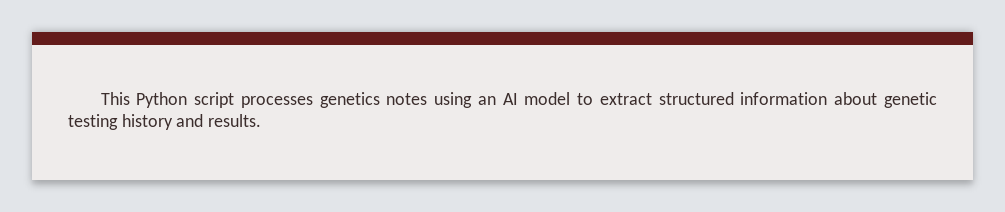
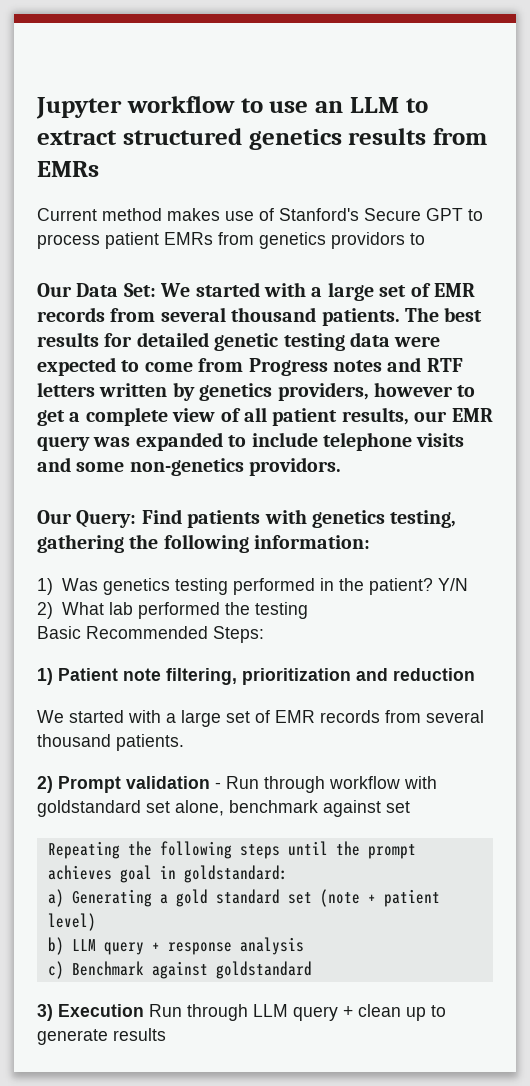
[100,92,937,108] [68,114,262,130] This Python script processes genetics notes using an AI model to extract structured information about genetic testing history and results. -> [36,96,428,119] [37,128,487,150] [37,161,99,177] [37,208,483,221] [37,232,425,249] [37,282,475,301] [37,307,483,326] [37,332,441,351] [37,357,463,376] [37,382,476,401] [37,407,493,426] [37,432,465,451] [37,457,342,476] [37,509,457,528] [37,534,371,553] [37,578,468,595] [37,602,308,619] [37,626,264,643] [37,668,475,685] [37,710,484,727] [37,734,184,751] [37,776,437,793] [37,800,410,817] [47,841,416,859] [47,865,288,883] [47,889,440,907] [47,913,96,931] [47,937,304,955] [47,961,312,979] [37,1004,446,1021] [37,1028,166,1045] Jupyter workflow to use an LLM to extract structured genetics results from EMRs // Current method makes use of Stanford's Secure GPT to process patient EMRs from genetics providors to // Our Data Set: We started with a large set of EMR records from several thousand patients. The best results for detailed genetic testing data were expected to come from Progress notes and RTF letters written by genetics providers, however to get a complete view of all patient results, our EMR query was expanded to include telephone visits and some non-genetics providors. // Our Query: Find patients with genetics testing, gathering the following information: // 1) Was genetics testing performed in the patient? Y/N // 2) What lab performed the testing // Basic Recommended Steps: // 1) Patient note filtering, prioritization and reduction // We started with a large set of EMR records from several thousand patients. // 2) Prompt validation - Run through workflow with goldstandard set alone, benchmark against set // Repeating the following steps until the prompt achieves goal in goldstandard: // a) Generating a gold standard set (note + patient level) // b) LLM query + response analysis // c) Benchmark against goldstandard // 3) Execution Run through LLM query + clean up to generate results

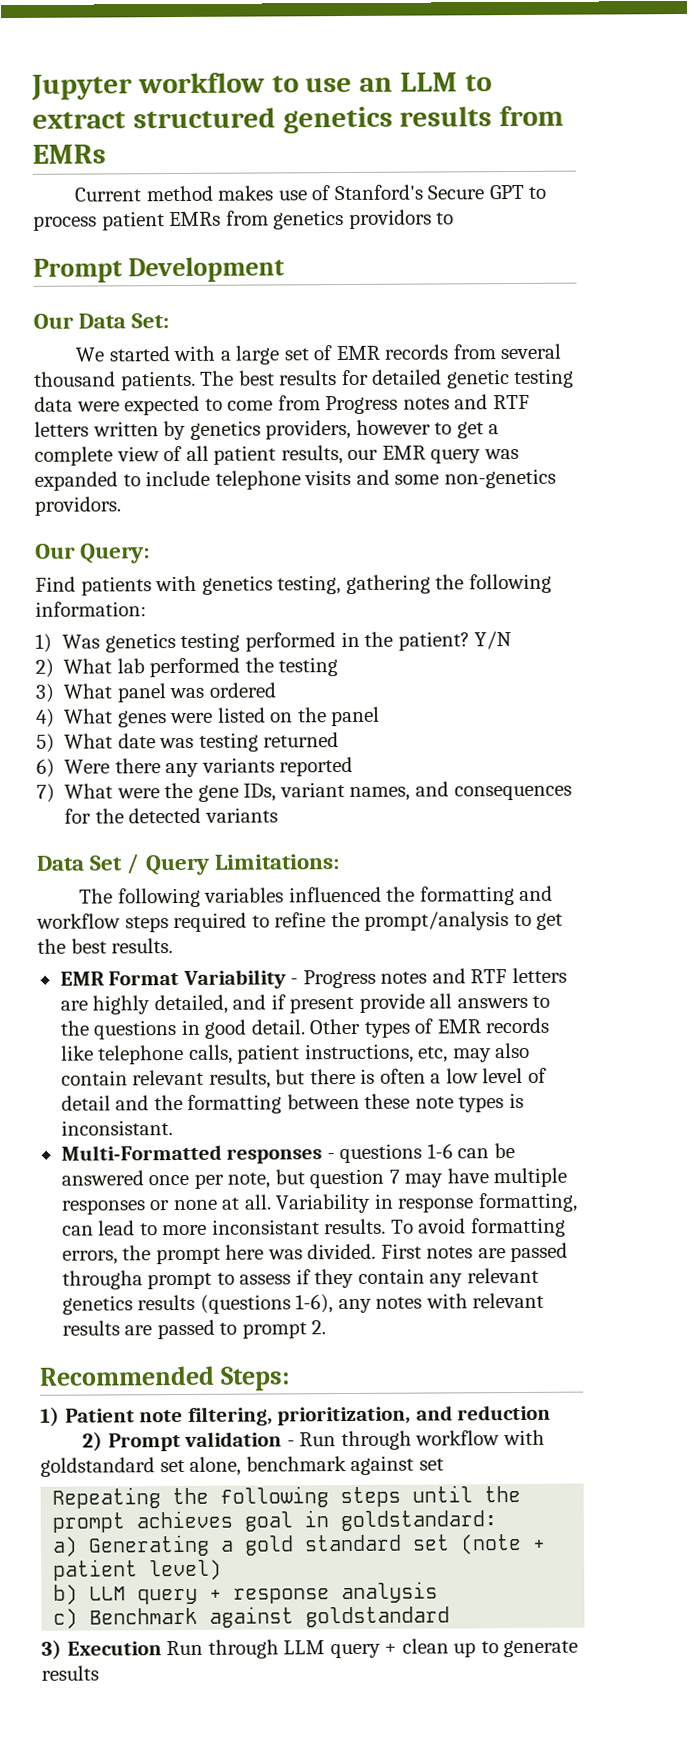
(425, 239) none -> [33,256,285,283] // Prompt Development
(156, 290) none -> (170, 321) //
(137, 519) none -> (151, 553) //
[37,626,81,639] Basic -> [35,682,276,703] [36,706,381,728] [36,732,340,753] [36,756,354,778] [36,781,572,803] [64,807,278,824] [36,853,339,876] [79,885,554,908] [36,911,564,933] [37,938,174,954] [59,967,567,989] [59,993,551,1015] [59,1017,550,1040] [60,1042,531,1065] [60,1067,547,1089] [60,1092,524,1114] [60,1120,173,1136] [60,1143,515,1164] [60,1167,568,1189] [60,1192,578,1215] [61,1217,566,1238] [61,1242,569,1265] [61,1267,539,1290] [61,1292,545,1315] [61,1319,327,1340] 3) What panel was ordered // 4) What genes were listed on the panel // 5) What date was testing returned // 6) Were there any variants reported // 7) What were the gene IDs, variant names, and consequences for the detected variants // Data Set / Query Limitations: // The following variables influenced the formatting and workflow steps required to refine the prompt/analysis to get the best results. // EMR Format Variability - Progress notes and RTF letters are highly detailed, and if present provide all answers to the questions in good detail. Other types of EMR records like telephone calls, patient instructions, etc, may also contain relevant results, but there is often a low level of detail and the formatting between these note types is inconsistant. // Multi-Formatted responses - questions 1-6 can be answered once per note, but question 7 may have multiple responses or none at all. Variability in response formatting, can lead to more inconsistant results. To avoid formatting errors, the prompt here was divided. First notes are passed througha prompt to assess if they contain any relevant genetics results (questions 1-6), any notes with relevant results are passed to prompt 2. //
[242,668,351,685] prioritization -> [277,1406,412,1426] prioritization,
[37,710,484,727] [37,734,184,751] // We started with a large set of EMR records from several thousand patients. -> (552, 1412) none

